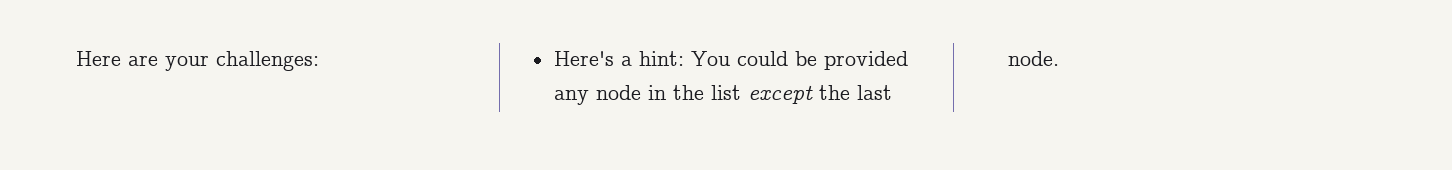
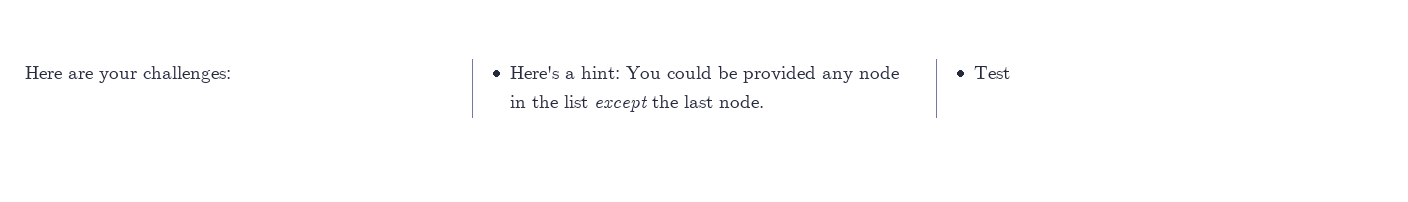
(1059, 58) none -> [973,66,1010,79] // Test

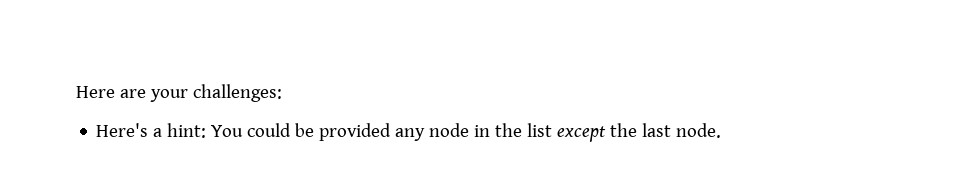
[973,66,1010,79] // Test -> (722, 130) none

